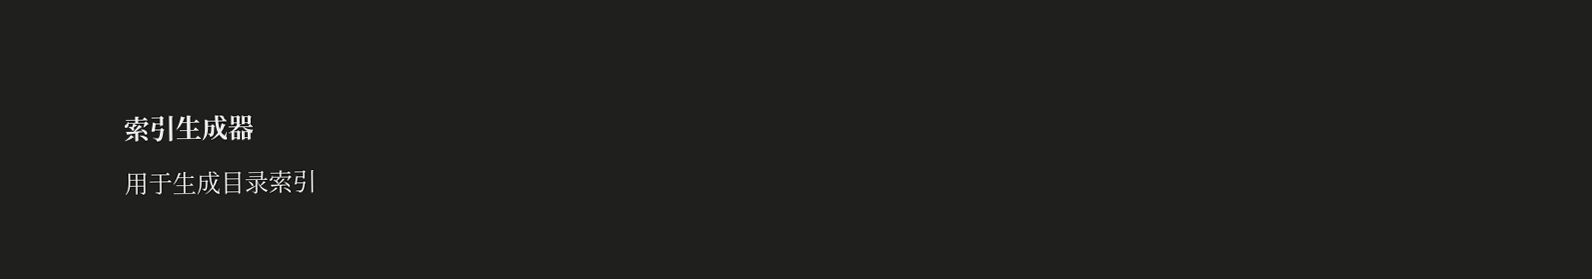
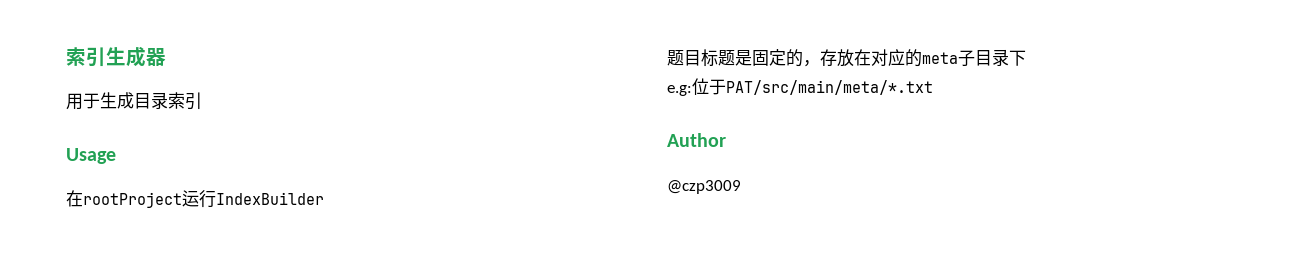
(317, 181) none -> [66,148,116,164] [66,190,324,208] [667,49,1026,67] [667,78,933,96] [667,133,726,147] [667,180,741,194] // Usage // 在rootProject运行IndexBuilder // 题目标题是固定的，存放在对应的meta子目录下 // e.g:位于PAT/src/main/meta/*.txt // Author // @czp3009

